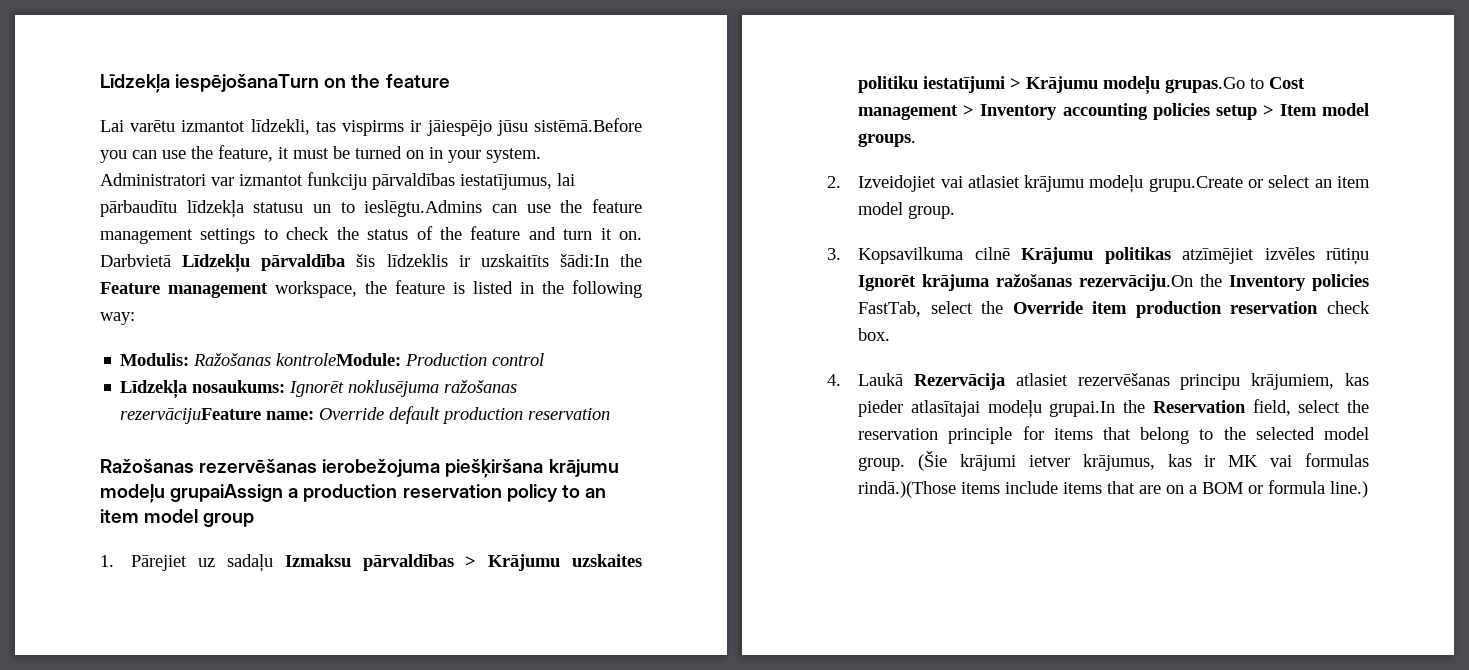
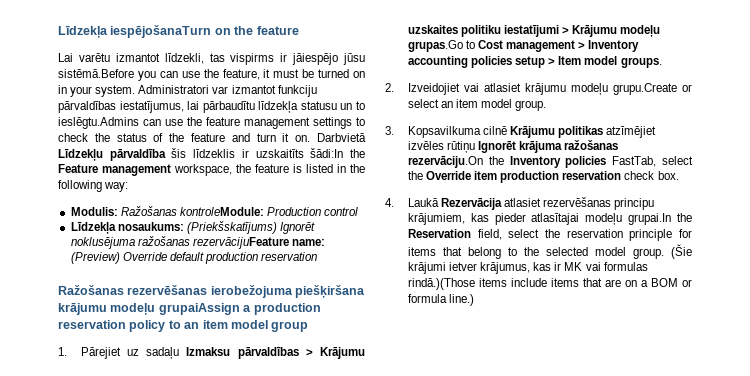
(286, 386) none -> [186,221,277,234] (Priekšskatījums)
(315, 415) none -> [70,252,120,264] (Preview)

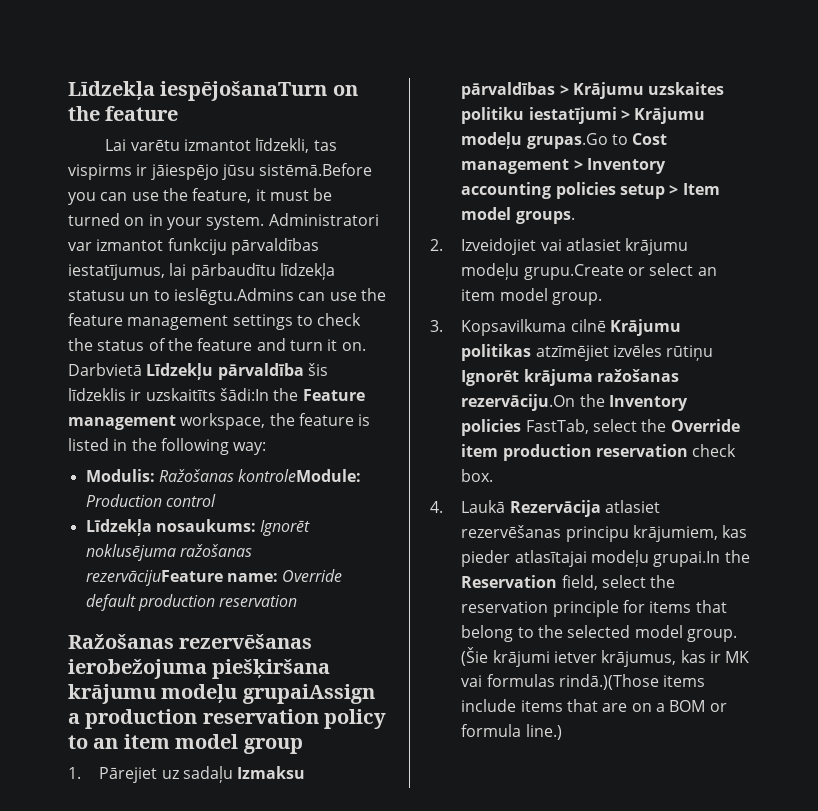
[186,221,277,234] (Priekšskatījums) -> (256, 525) none
[70,252,120,264] (Preview) -> (278, 577) none

